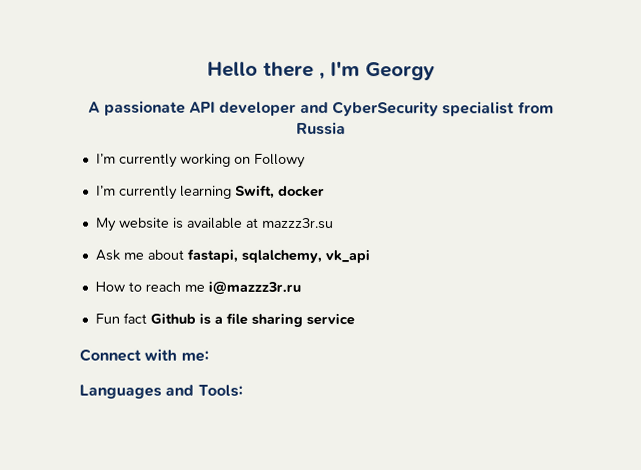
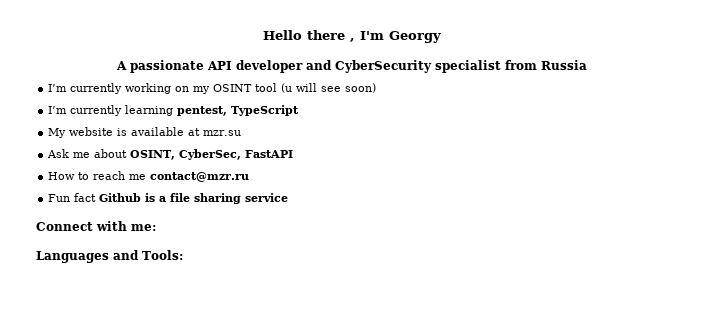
[253,153,306,168] Followy -> [193,83,377,94] my OSINT tool (u will see soon)
[234,184,325,199] Swift, docker -> [177,105,300,116] pentest, TypeScript
[261,217,334,230] mazzz3r.su -> [203,130,242,136] mzr.su
[186,248,370,264] fastapi, sqlalchemy, vk_api -> [130,149,294,160] OSINT, CyberSec, FastAPI
[207,280,301,295] i@mazzz3r.ru -> [150,172,250,182] contact@mzr.ru

